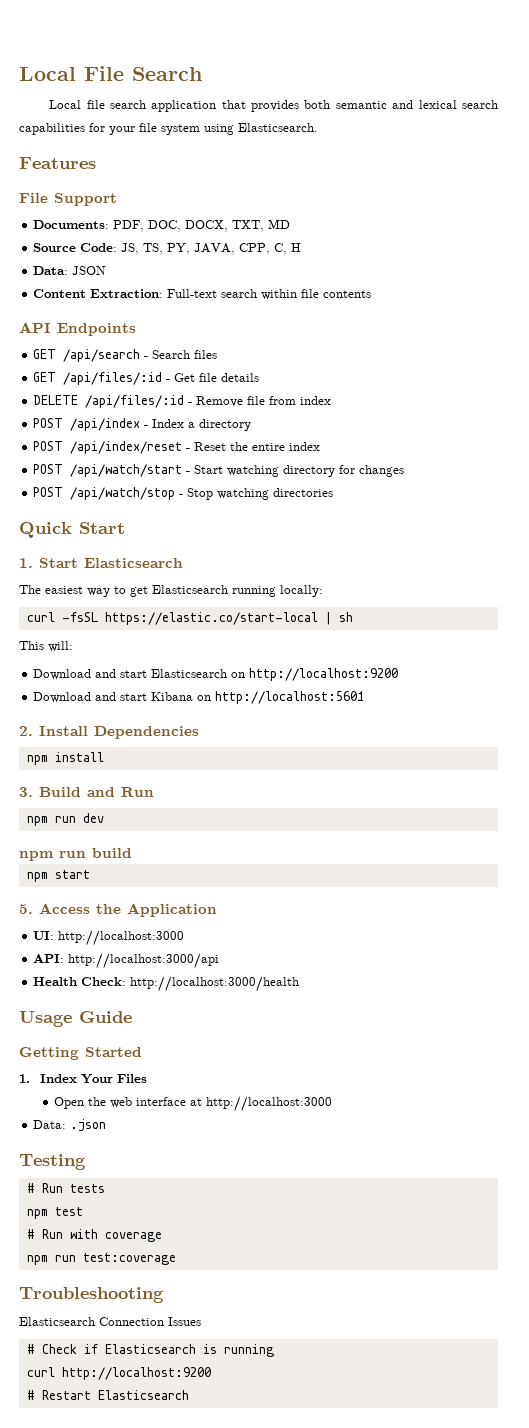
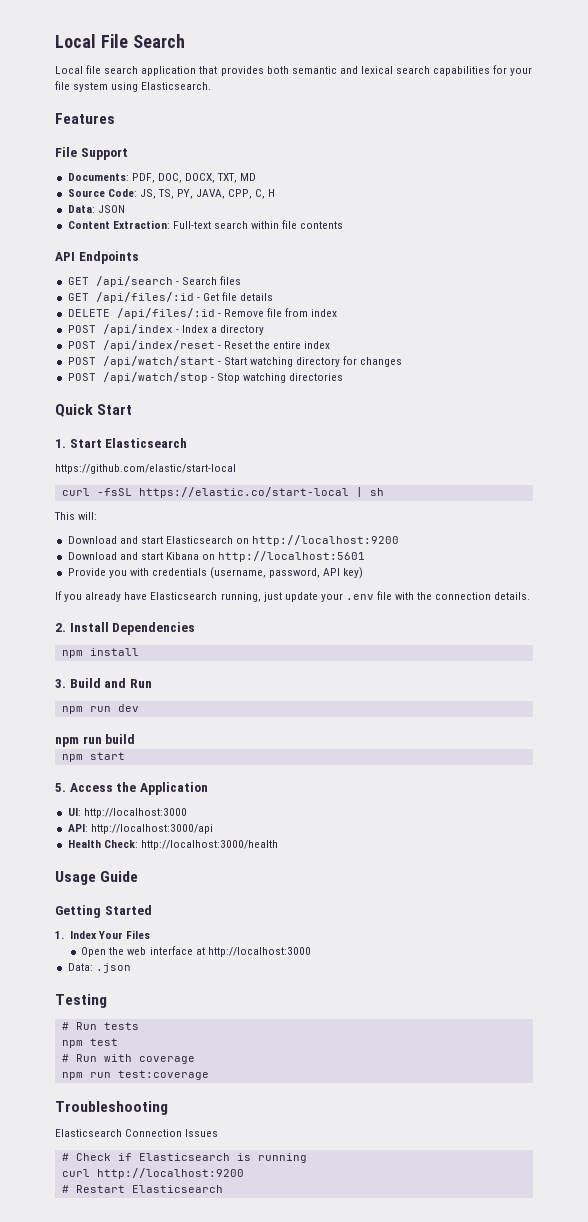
[19,585,323,597] The easiest way to get Elasticsearch running locally: -> [55,464,236,474] https://github.com/elastic/start-local
(365, 697) none -> [67,567,364,579] [55,591,531,602] // Provide you with credentials (username, password, API key) // If you already have Elasticsearch running, just update your .env file with the connection details.

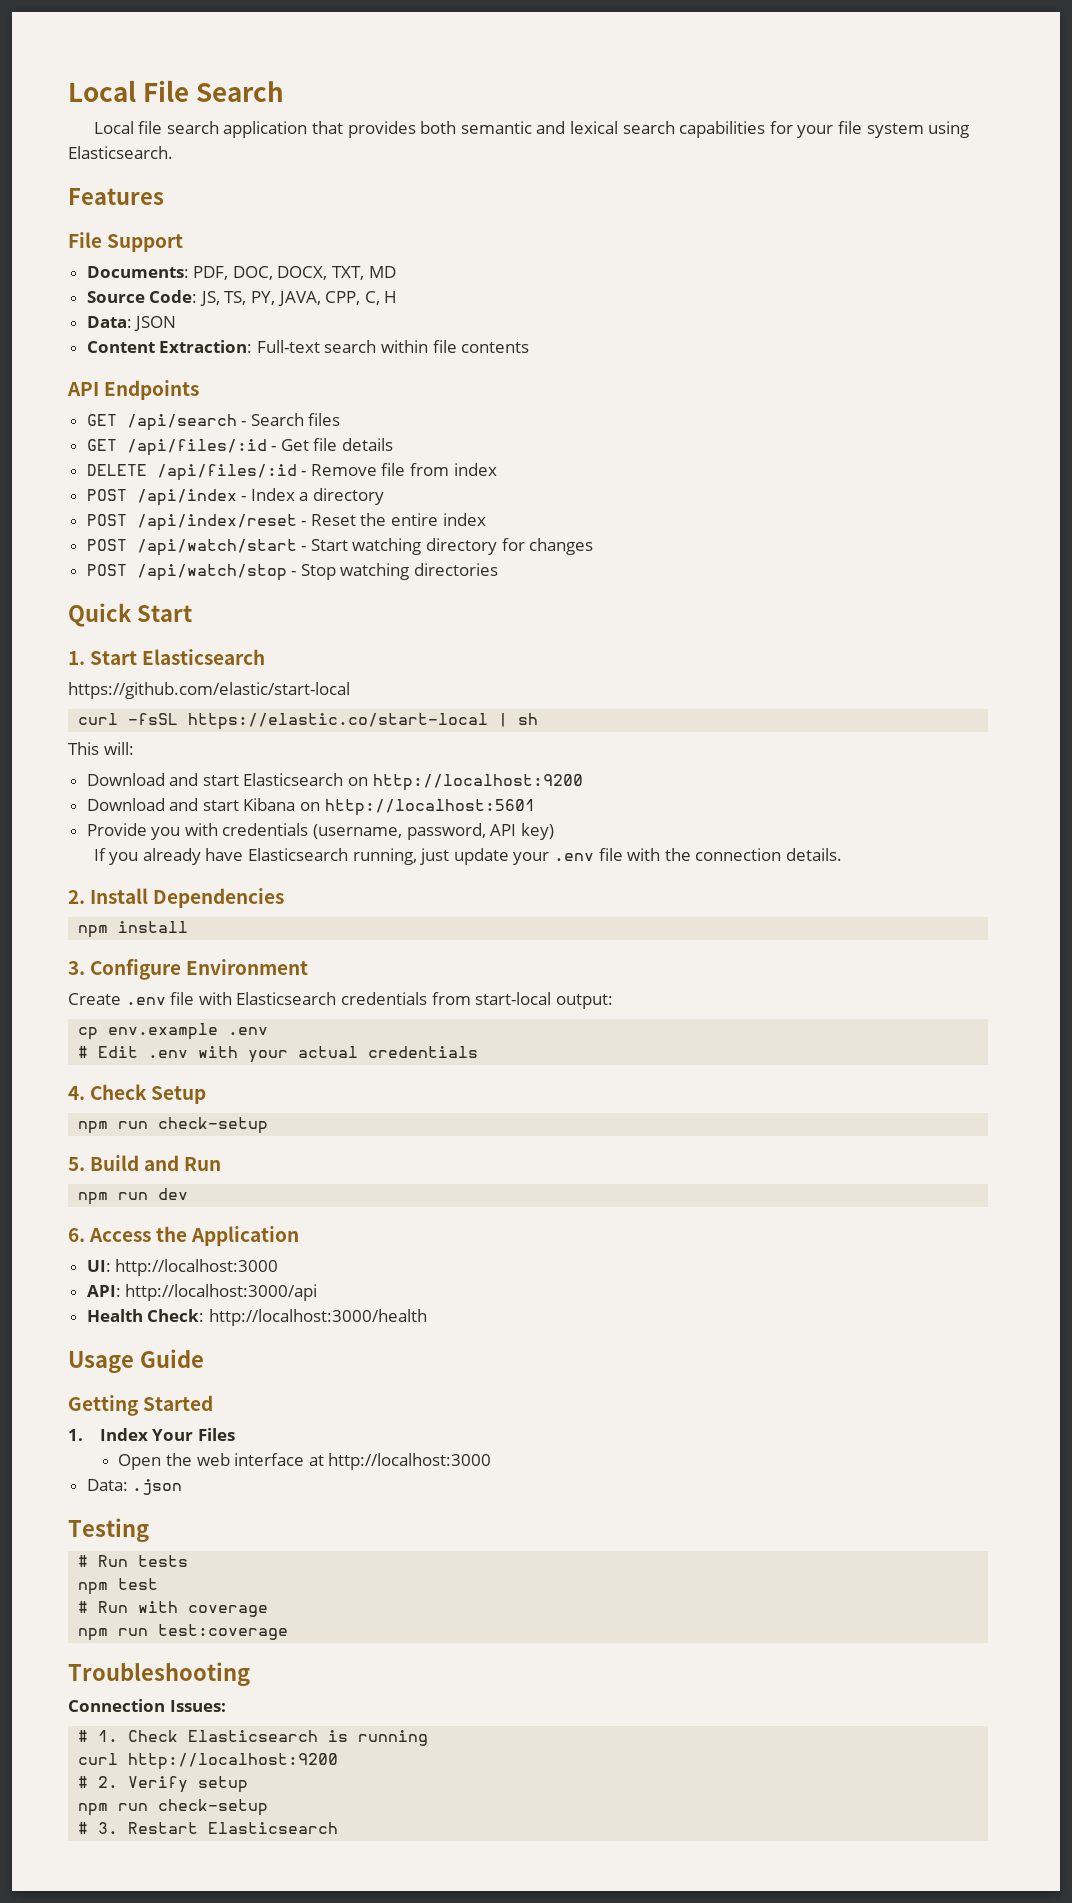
(66, 683) none -> [90,959,309,980] [68,992,613,1009] [78,1023,269,1040] [78,1046,479,1063] [68,1084,207,1104] [78,1117,269,1134] [68,1157,85,1171] Configure Environment // Create .env file with Elasticsearch credentials from start-local output: // cp env.example .env // # Edit .env with your actual credentials // 4. Check Setup // npm run check-setup // 5.
[55,734,136,747] [61,752,125,762] [55,783,66,792] npm run build // npm start // 5. -> [68,1228,85,1242] 6.
[55,1129,219,1137] [61,1153,132,1161] Elasticsearch Connection Issues // # Check if -> [68,1699,226,1712] [78,1730,179,1742] Connection Issues: // # 1. Check
(69, 1189) none -> [98,1776,249,1793] [78,1799,269,1816] [78,1822,119,1834] 2. Verify setup // npm run check-setup // # 3.

